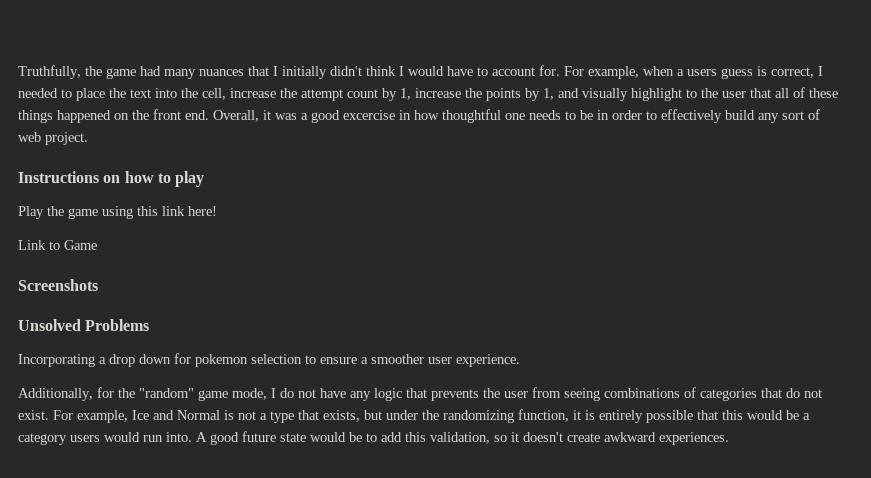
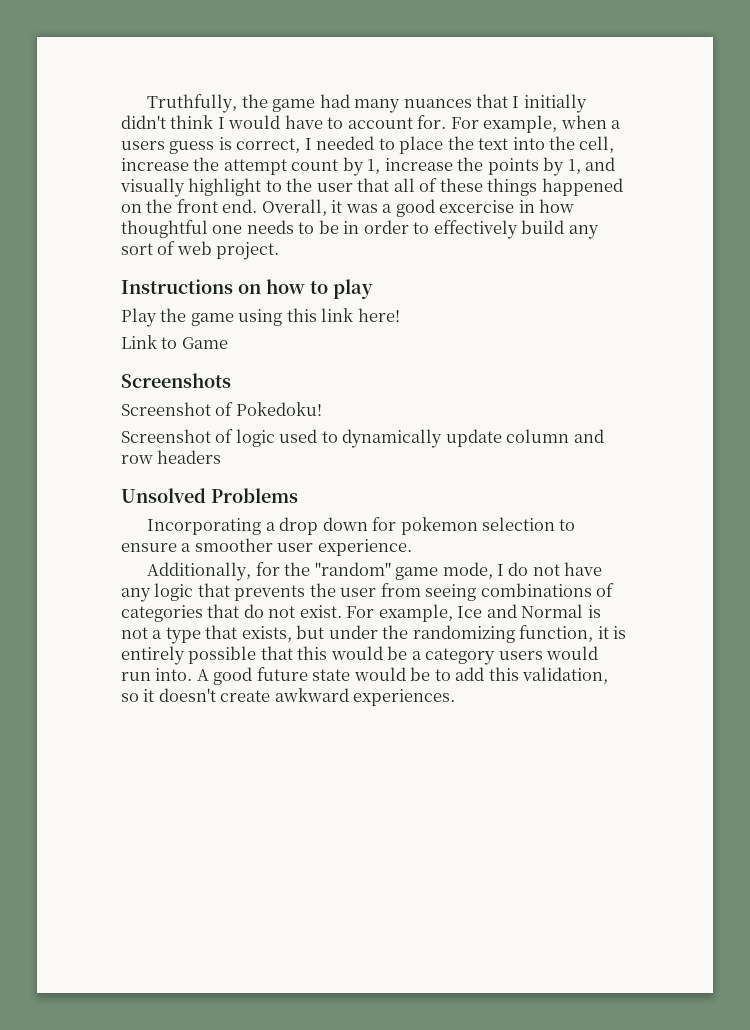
(98, 285) none -> [121,402,322,416] [121,429,604,448] [121,450,222,464] // Screenshot of Pokedoku! // Screenshot of logic used to dynamically update column and row headers

